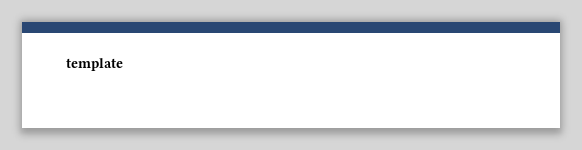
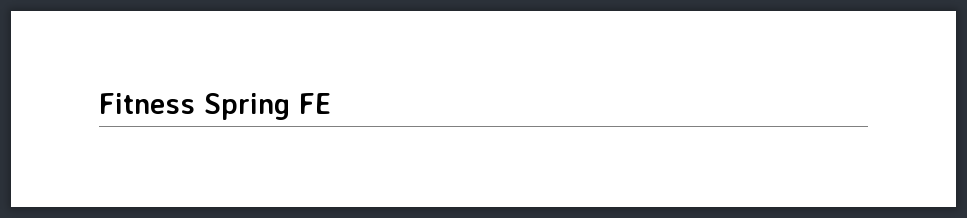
[66,58,123,71] template -> [99,93,331,120] Fitness Spring FE

